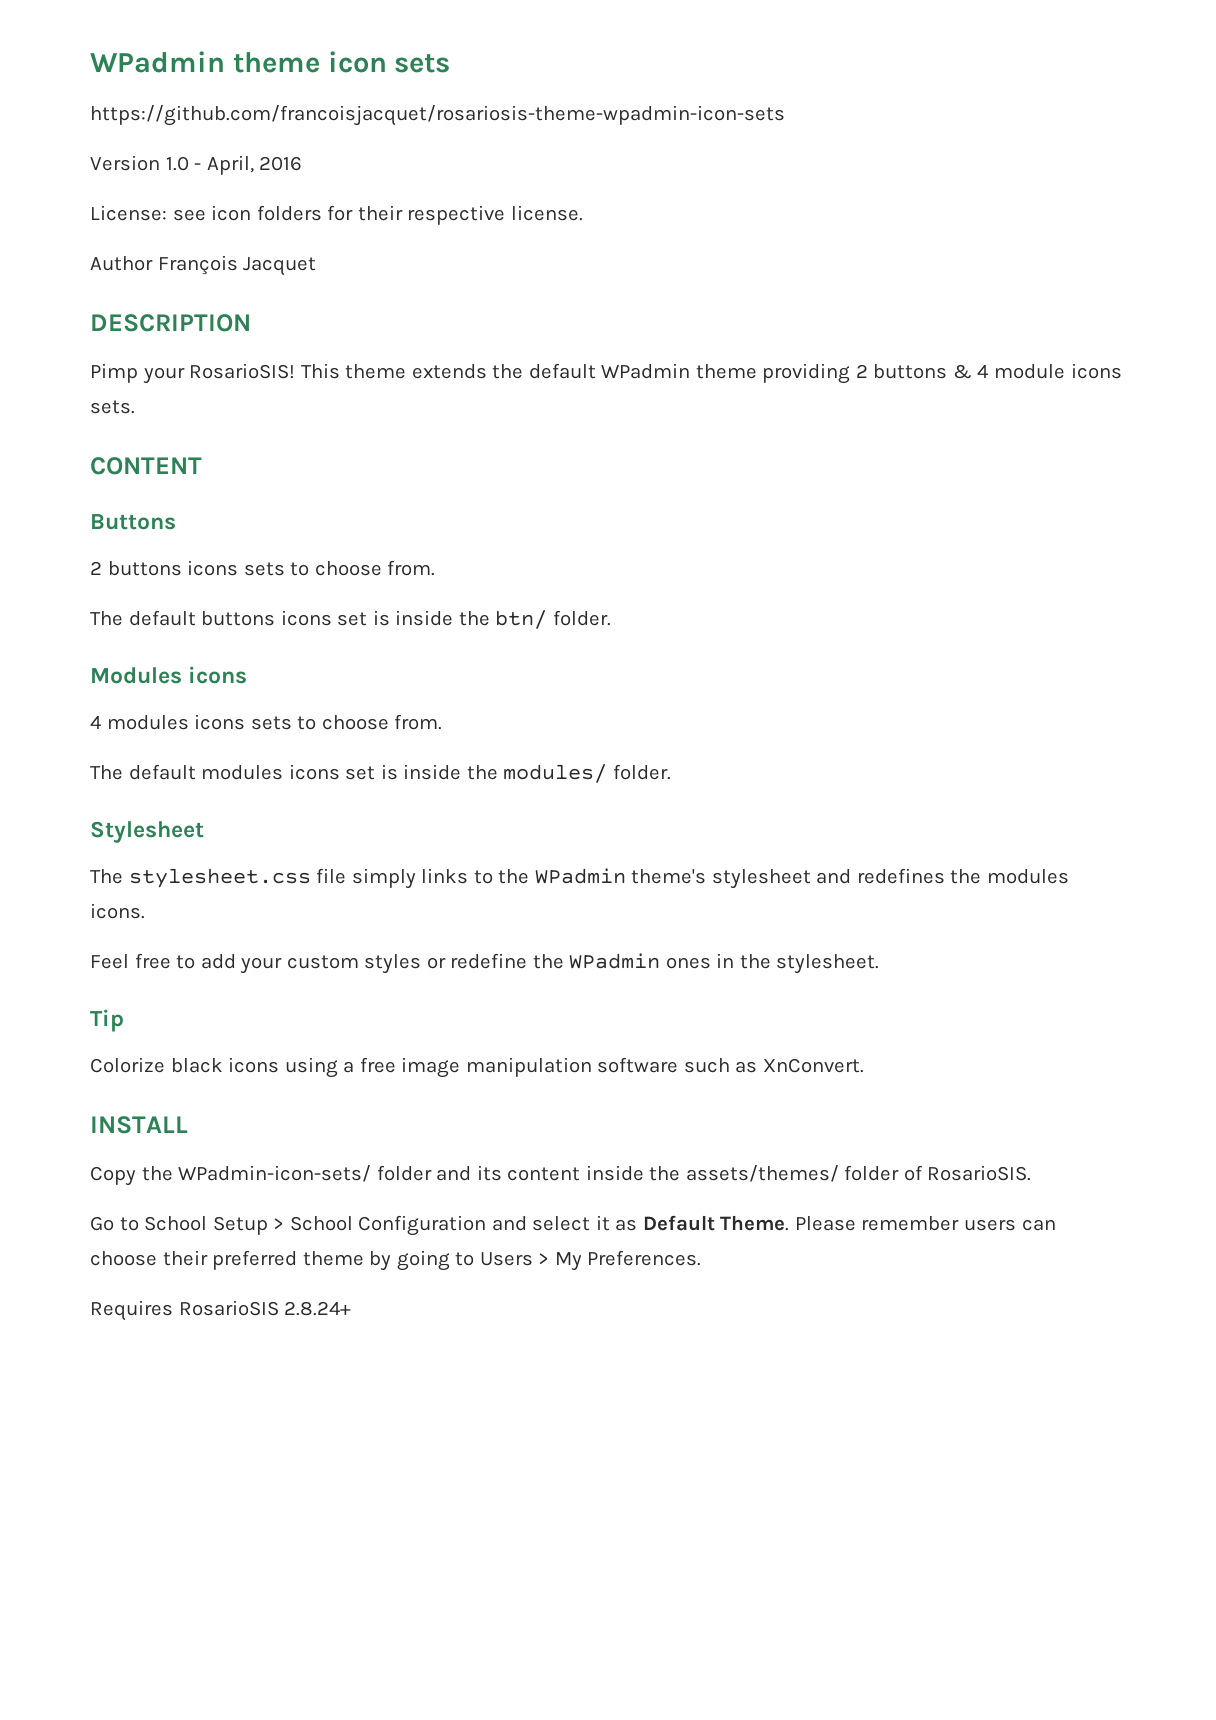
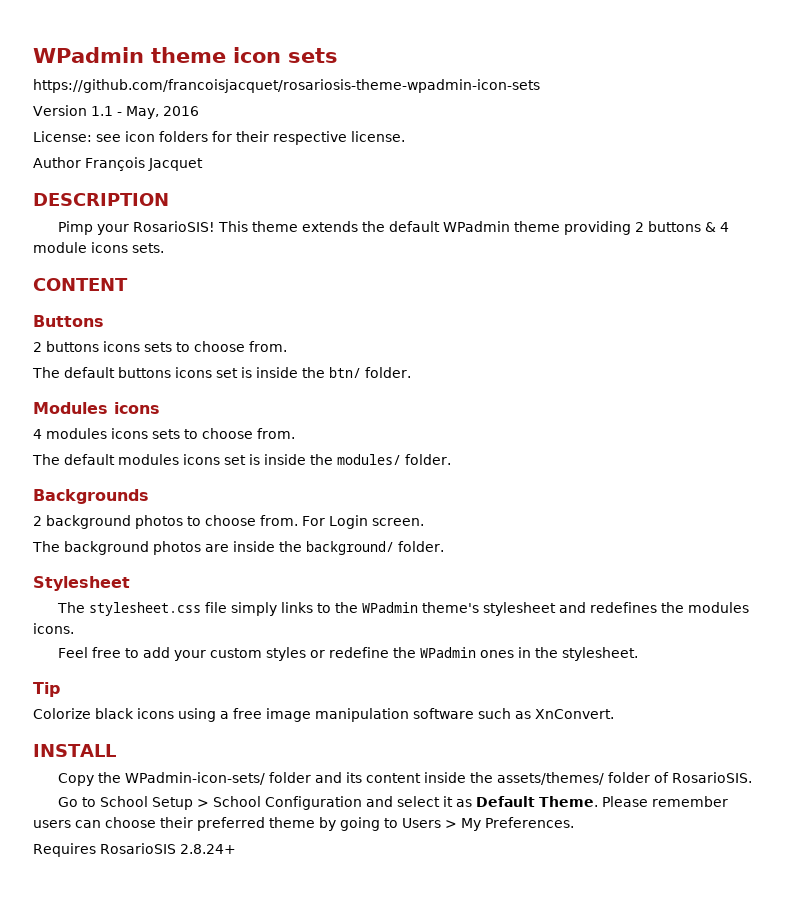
[165,155,254,175] 1.0 - April, -> [90,106,159,119] 1.1 - May,
(671, 772) none -> [33,489,149,504] [33,515,424,529] [32,541,444,555] // Backgrounds // 2 background photos to choose from. For Login screen. // The background photos are inside the background/ folder.

